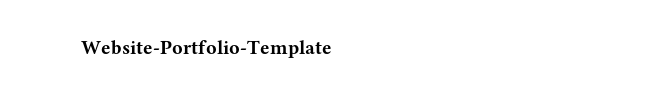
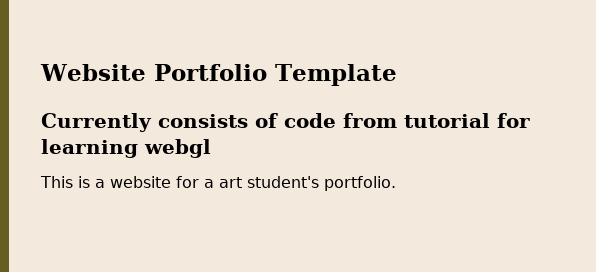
[81,40,332,58] Website-Portfolio-Template -> [40,64,397,86] [41,113,530,132] [41,139,211,158] [40,176,396,191] Website Portfolio Template // Currently consists of code from tutorial for learning webgl // This is a website for a art student's portfolio.

